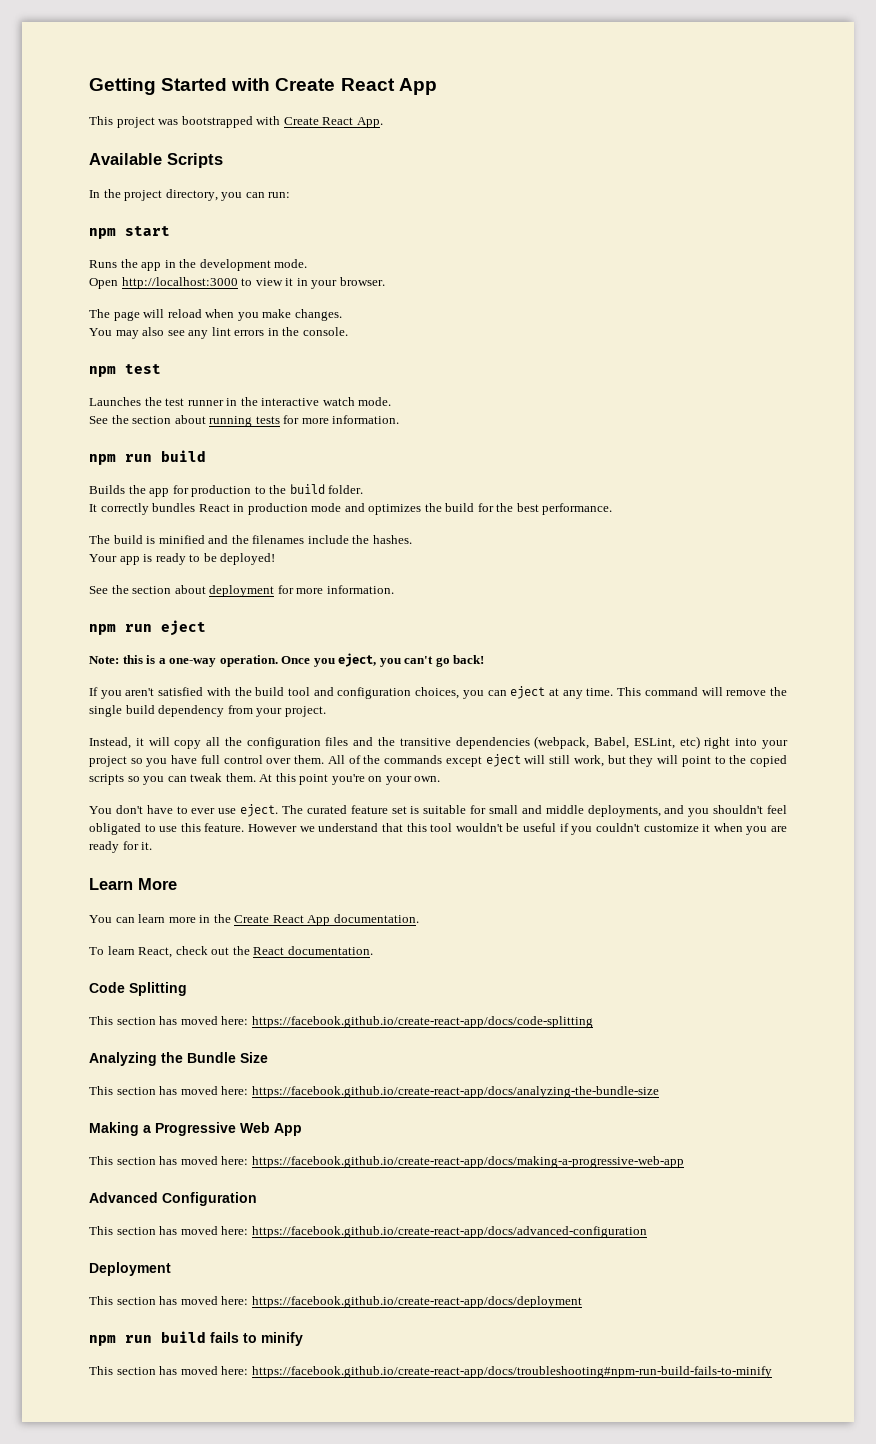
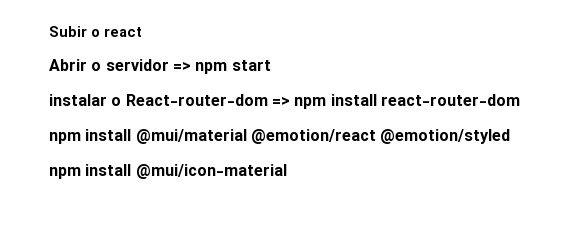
[89,78,437,95] [89,116,383,128] [89,153,223,168] [89,189,291,201] [89,226,170,239] [89,259,308,271] [89,277,385,289] [89,309,342,321] [89,327,348,339] [89,364,161,377] [89,397,392,406] [89,415,400,427] [89,450,206,465] [89,484,364,497] [89,503,613,515] [89,535,412,544] [89,553,276,565] [89,585,394,597] [89,620,206,636] [89,653,485,667] [89,686,787,699] [89,705,326,717] [89,736,789,749] [89,754,788,767] [89,773,441,785] [89,804,787,817] [89,823,787,835] [89,841,153,853] [89,878,177,890] [89,914,419,926] [89,946,373,958] [89,982,187,996] [89,1016,593,1028] [89,1052,268,1066] [89,1086,659,1098] [89,1122,302,1136] [89,1156,684,1168] [89,1192,257,1206] [89,1226,647,1238] [89,1262,171,1276] [89,1296,582,1308] [89,1331,303,1346] [89,1366,772,1378] Getting Started with Create React App // This project was bootstrapped with Create React App. // Available Scripts // In the project directory, you can run: // npm start // Runs the app in the development mode. // Open http://localhost:3000 to view it in your browser. // The page will reload when you make changes. // You may also see any lint errors in the console. // npm test // Launches the test runner in the interactive watch mode. // See the section about running tests for more information. // npm run build // Builds the app for production to the build folder. // It correctly bundles React in production mode and optimizes the build for the best performance. // The build is minified and the filenames include the hashes. // Your app is ready to be deployed! // See the section about deployment for more information. // npm run eject // Note: this is a one-way operation. Once you eject, you can't go back! // If you aren't satisfied with the build tool and configuration choices, you can eject at any time. This command will remove the single build dependency from your project. // Instead, it will copy all the configuration files and the transitive dependencies (webpack, Babel, ESLint, etc) right into your project so you have full control over them. All of the commands except eject will still work, but they will point to the copied scripts so you can tweak them. At this point you're on your own. // You don't have to ever use eject. The curated feature set is suitable for small and middle deployments, and you shouldn't feel obligated to use this feature. However we understand that this tool wouldn't be useful if you couldn't customize it when you are ready for it. // Learn More // You can learn more in the Create React App documentation. // To learn React, check out the React documentation. // Code Splitting // This section has moved here: https://facebook.github.io/create-react-app/docs/code-splitting // Analyzing the Bundle Size // This section has moved here: https://facebook.github.io/create-react-app/docs/analyzing-the-bundle-size // Making a Progressive Web App // This section has moved here: https://facebook.github.io/create-react-app/docs/making-a-progressive-web-app // Advanced Configuration // This section has moved here: https://facebook.github.io/create-react-app/docs/advanced-configuration // Deployment // This section has moved here: https://facebook.github.io/create-react-app/docs/deployment // npm run build fails to minify // This section has moved here: https://facebook.github.io/create-react-app/docs/troubleshooting#npm-run-build-fails-to-minify -> [49,26,142,37] [49,59,271,74] [49,94,520,109] [49,129,511,144] [49,164,287,179] Subir o react // Abrir o servidor => npm start // instalar o React-router-dom => npm install react-router-dom // npm install @mui/material @emotion/react @emotion/styled // npm install @mui/icon-material

